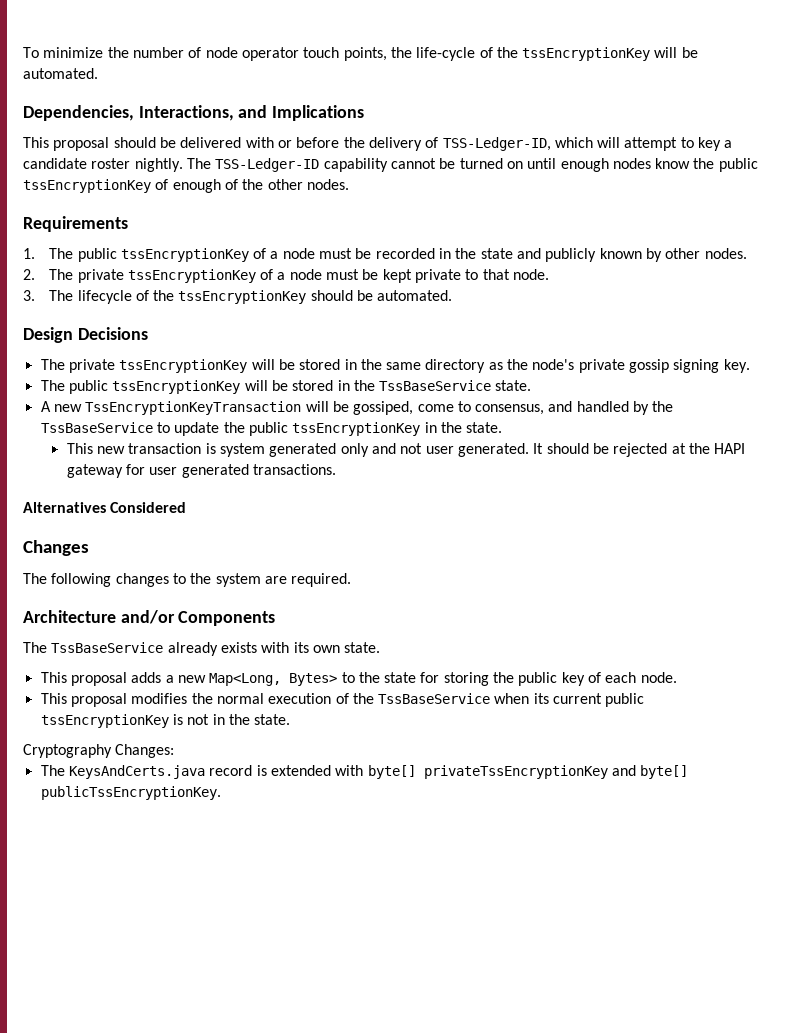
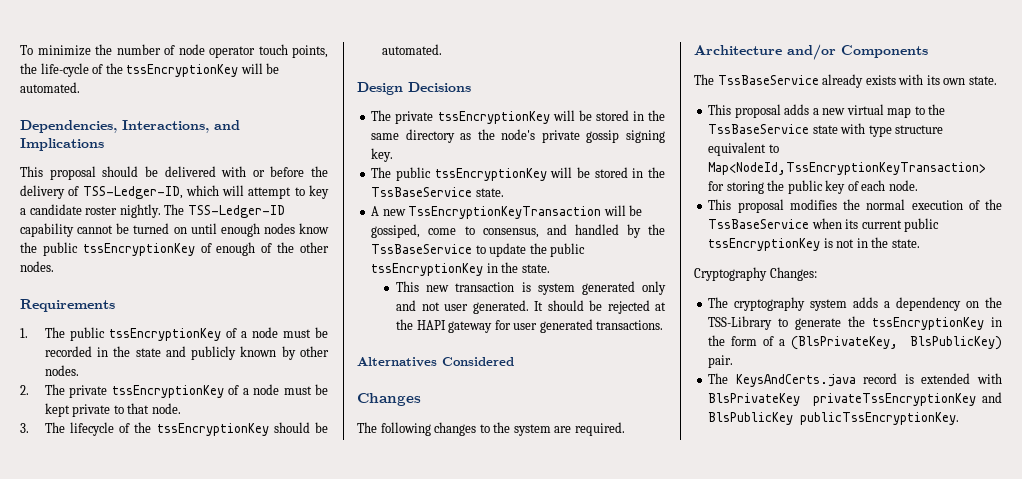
[209,672,417,686] Map<Long, Bytes> to the state -> [846,104,946,118] [708,123,944,137] [708,142,779,156] [708,162,987,175] virtual map to the TssBaseService state with type structure equivalent to Map<NodeId,TssEncryptionKeyTransaction>
(175, 751) none -> [708,297,1002,311] [708,316,1002,330] [708,335,1002,350] [708,355,734,368] // The cryptography system adds a dependency on the TSS-Library to generate the tssEncryptionKey in the form of a (BlsPrivateKey, BlsPublicKey) pair.
[367,765,416,779] byte[] -> [708,393,801,406] BlsPrivateKey
[640,765,689,779] byte[] -> [708,412,794,425] BlsPublicKey

